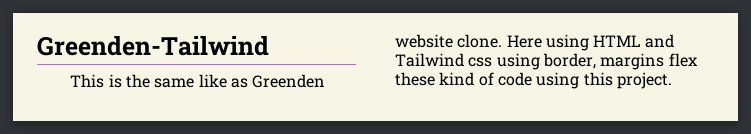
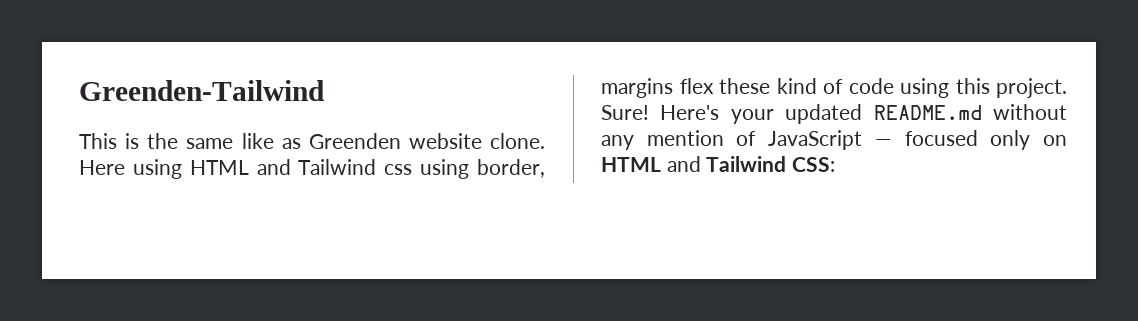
(672, 80) none -> [601,104,1067,124] [601,130,1067,150] [601,156,836,172] Sure! Here's your updated README.md without any mention of JavaScript — focused only on HTML and Tailwind CSS:

